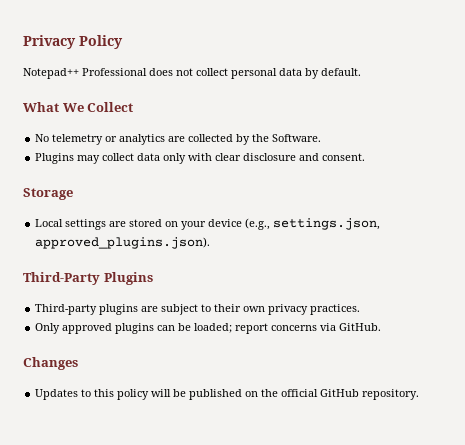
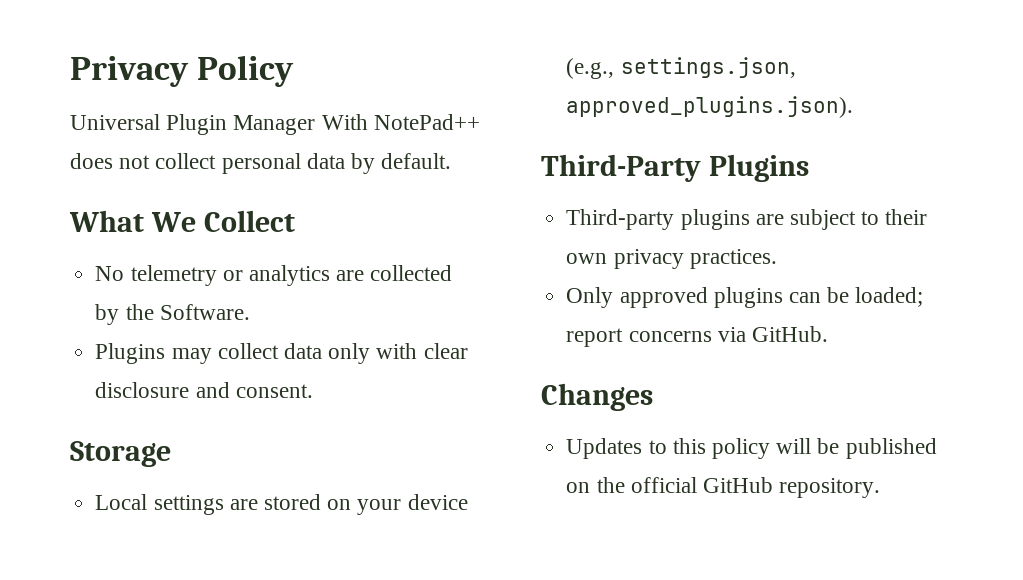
[23,68,147,79] Notepad++ Professional -> [70,114,480,135] Universal Plugin Manager With NotePad++

